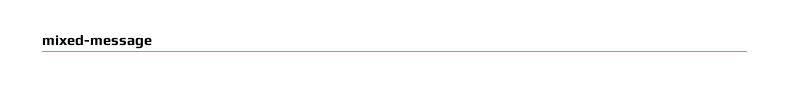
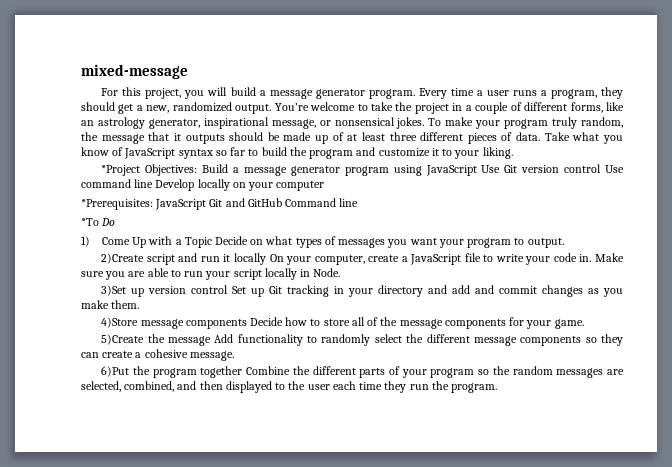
(152, 41) none -> [101,87,623,99] [81,102,625,114] [81,117,623,129] [81,132,624,144] [81,147,513,159] [101,164,624,176] [81,179,325,191] [81,198,359,210] [81,218,116,226] [81,236,564,248] [101,253,624,265] [81,268,341,280] [101,285,623,297] [81,300,140,309] [101,317,584,329] [101,334,623,346] [81,349,234,361] [101,366,624,378] [81,381,498,393] // For this project, you will build a message generator program. Every time a user runs a program, they should get a new, randomized output. You’re welcome to take the project in a couple of different forms, like an astrology generator, inspirational message, or nonsensical jokes. To make your program truly random, the message that it outputs should be made up of at least three different pieces of data. Take what you know of JavaScript syntax so far to build the program and customize it to your liking. // *Project Objectives: Build a message generator program using JavaScript Use Git version control Use command line Develop locally on your computer // *Prerequisites: JavaScript Git and GitHub Command line // *To Do // 1) Come Up with a Topic Decide on what types of messages you want your program to output. // 2)Create script and run it locally On your computer, create a JavaScript file to write your code in. Make sure you are able to run your script locally in Node. // 3)Set up version control Set up Git tracking in your directory and add and commit changes as you make them. // 4)Store message components Decide how to store all of the message components for your game. // 5)Create the message Add functionality to randomly select the different message components so they can create a cohesive message. // 6)Put the program together Combine the different parts of your program so the random messages are selected, combined, and then displayed to the user each time they run the program.

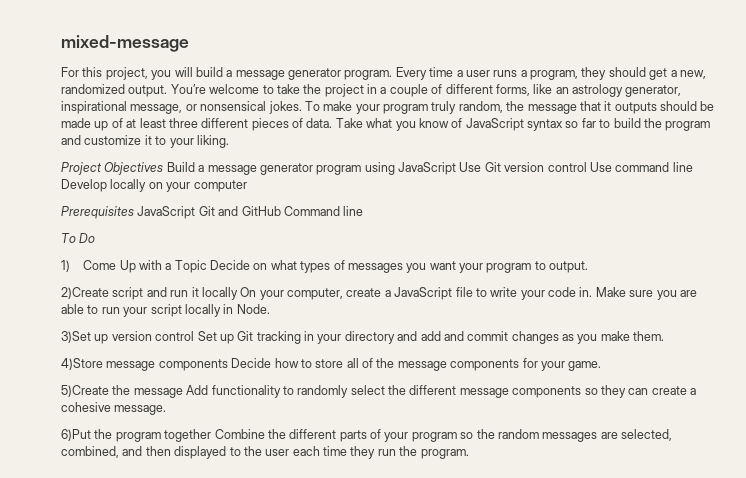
[101,164,198,176] *Project Objectives: -> [61,162,164,175] Project Objectives
[81,199,153,210] *Prerequisites: -> [61,206,134,219] Prerequisites
[81,218,99,226] *To -> [61,233,76,243] To

